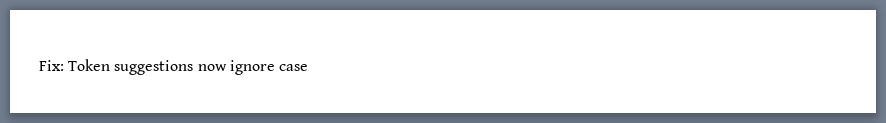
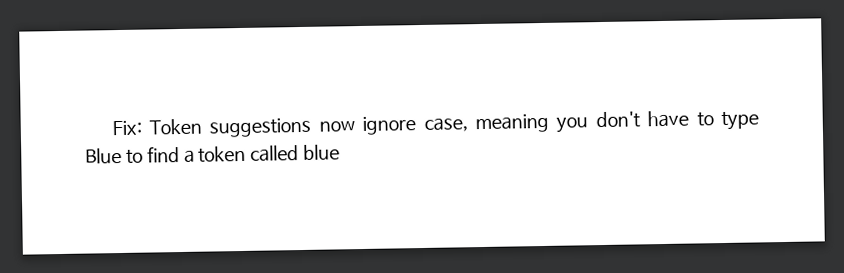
[278,64,308,71] case -> [423,110,760,134] [85,144,341,164] case, meaning you don't have to type Blue to find a token called blue

